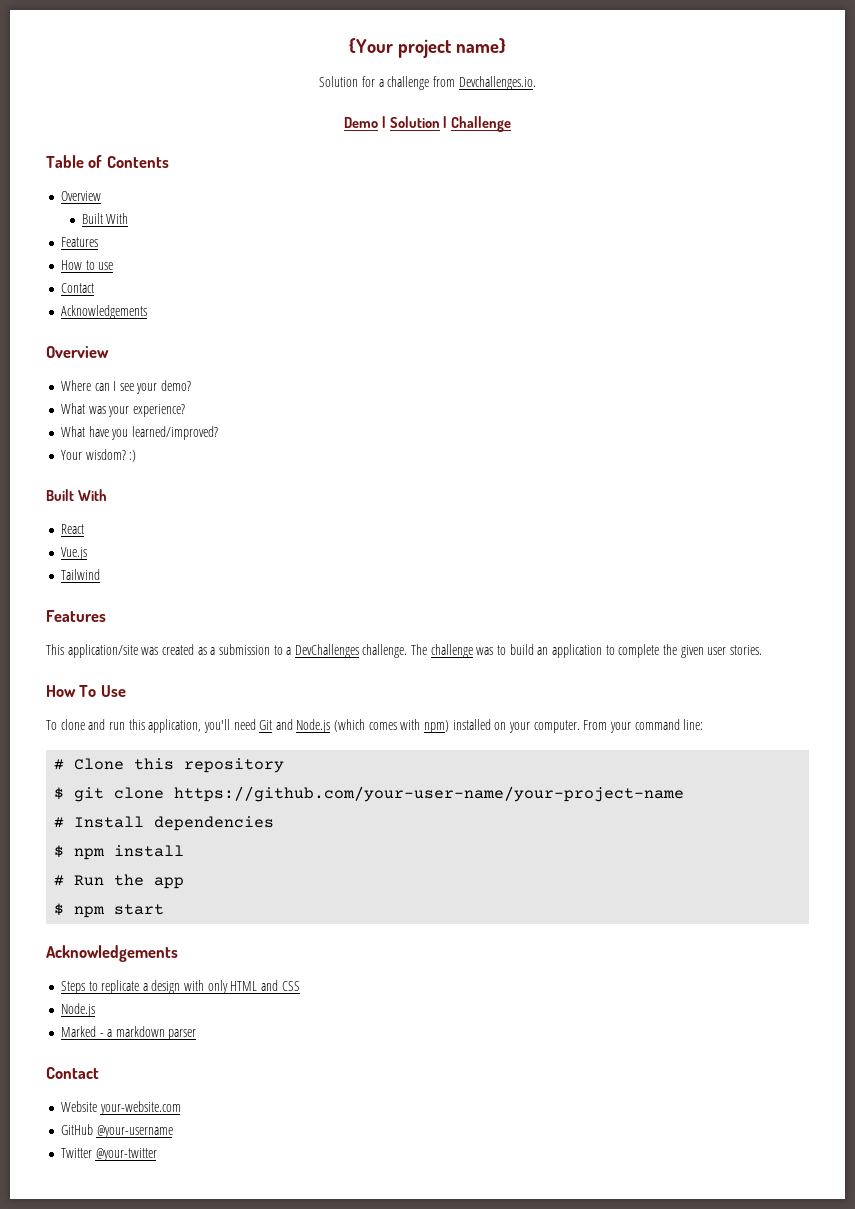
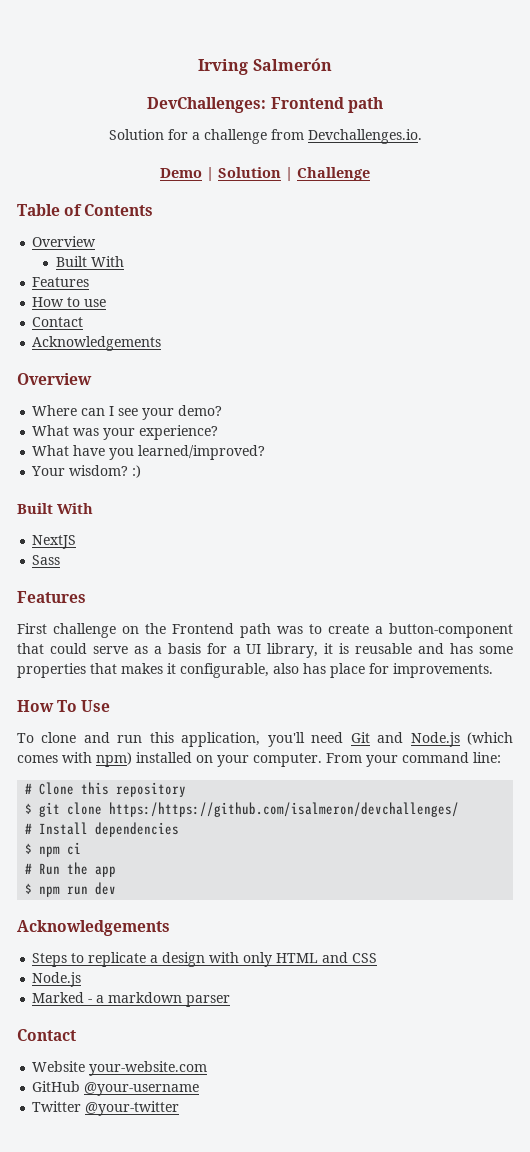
[349,38,506,58] {Your project name} -> [198,58,332,75] [147,97,383,113] Irving Salmerón // DevChallenges: Frontend path
[60,524,84,534] [60,547,87,560] [60,569,100,580] [46,610,106,622] [46,644,762,658] React // Vue.js // Tailwind // Features // This application/site was created as a submission to a DevChallenges challenge. The challenge was to build an application to complete the given user stories. -> [32,535,77,549] [32,555,61,565] [17,591,86,603] [17,623,513,638] [17,643,513,658] [17,663,493,678] NextJS // Sass // Features // First challenge on the Frontend path was to create a button-component that could serve as a basis for a UI library, it is reusable and has some properties that makes it configurable, also has place for improvements.
[174,786,685,802] https://github.com/your-user-name/your-project-name -> [109,802,460,817] https:/https://github.com/isalmeron/devchallenges/
[114,845,185,857] install -> [67,842,82,855] ci
[114,904,165,915] start -> [67,882,117,895] run dev

